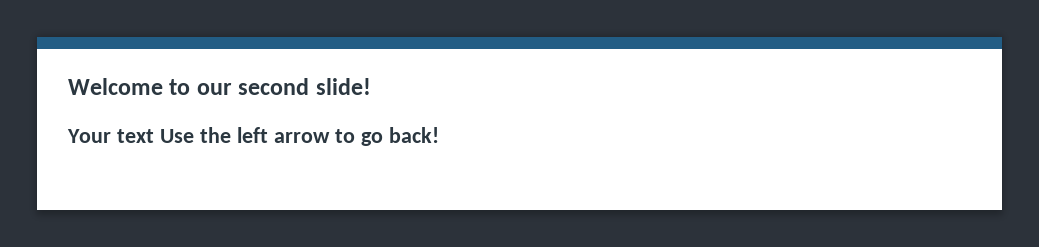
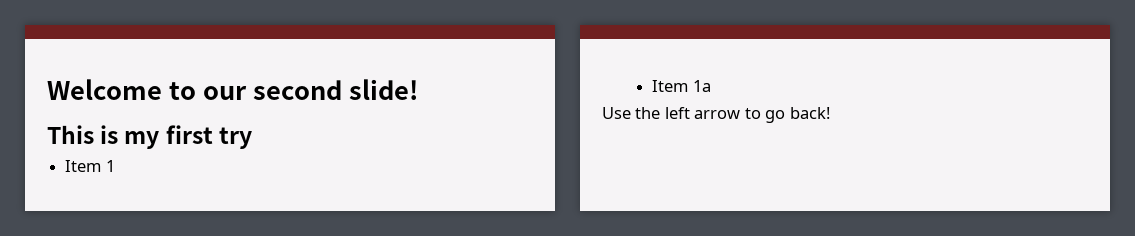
[67,129,154,143] Your text -> [47,125,252,149] [65,160,115,172] [652,80,711,92] This is my first try // Item 1 // Item 1a //

